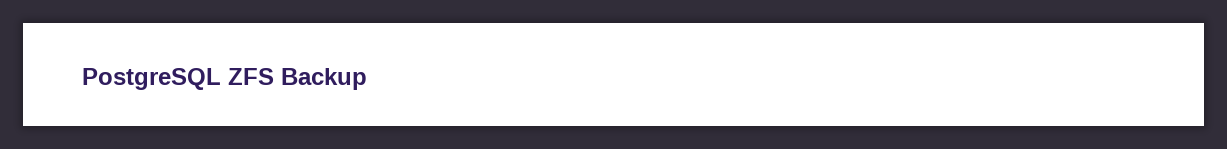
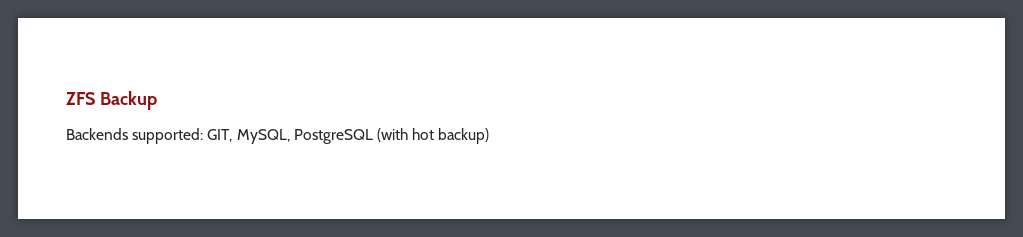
[82,68,221,90] PostgreSQL -> (66, 98) none
(367, 79) none -> [66,128,490,144] // Backends supported: GIT, MySQL, PostgreSQL (with hot backup)

